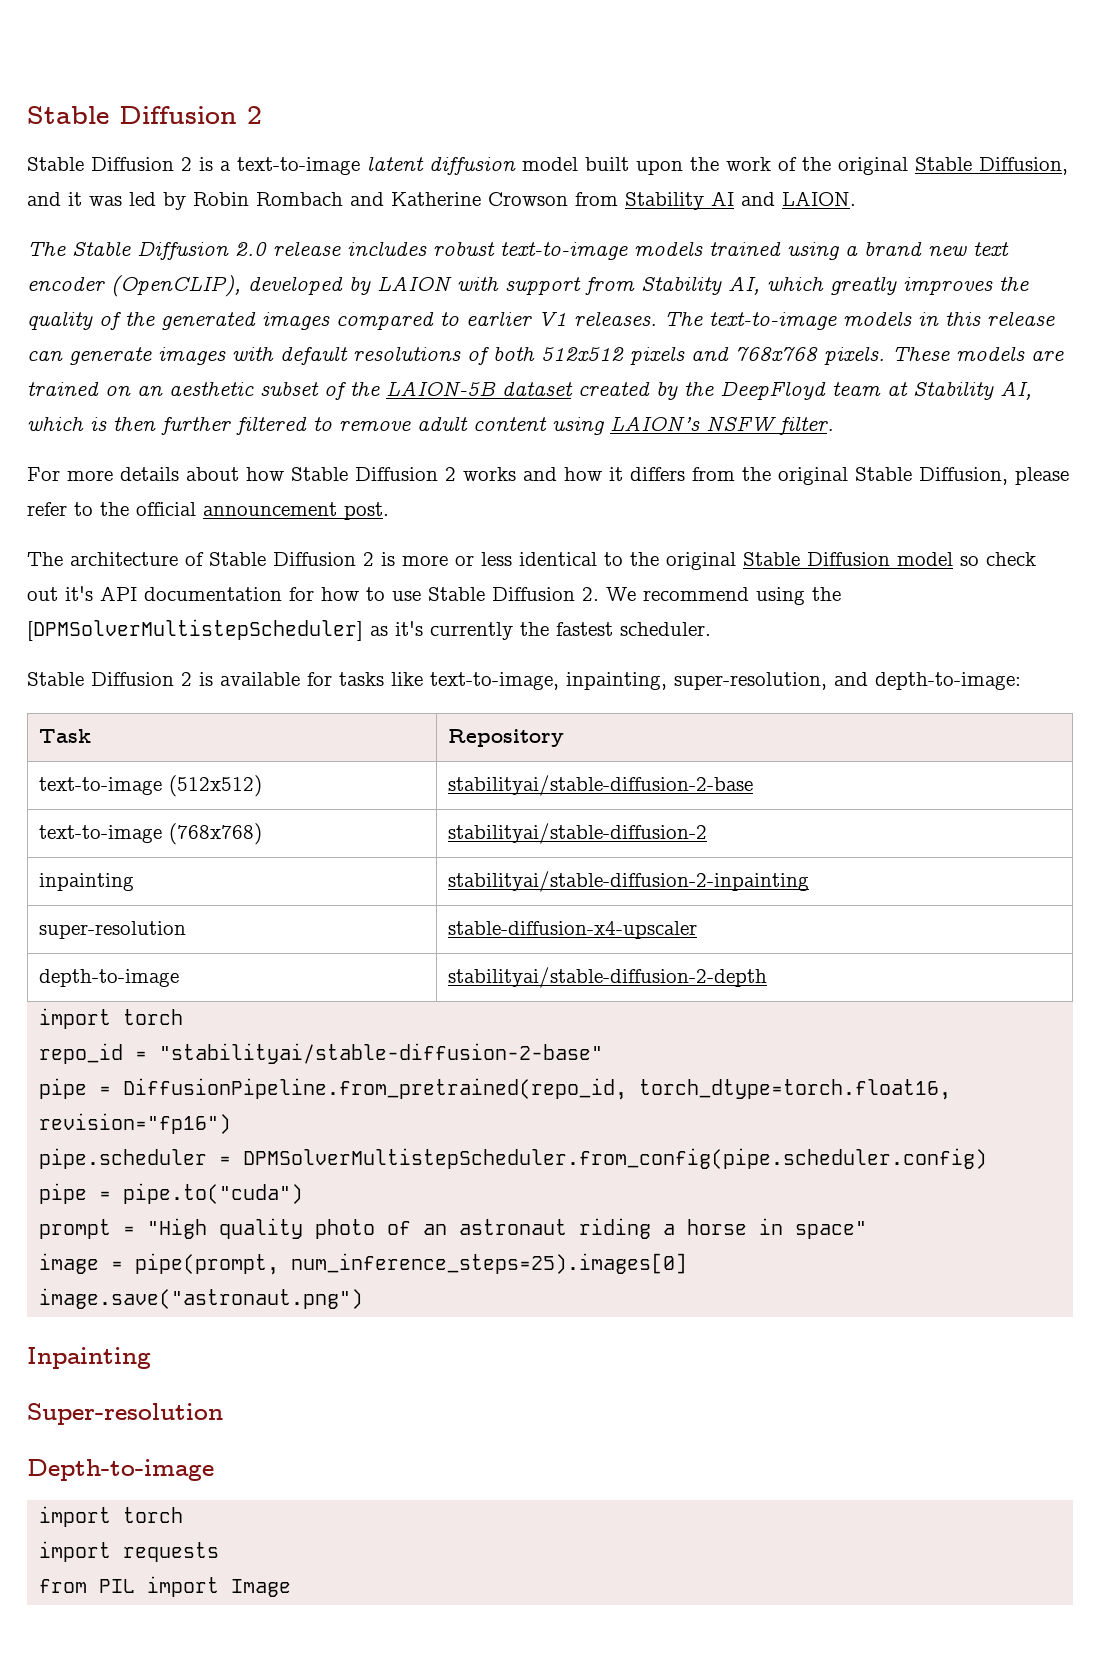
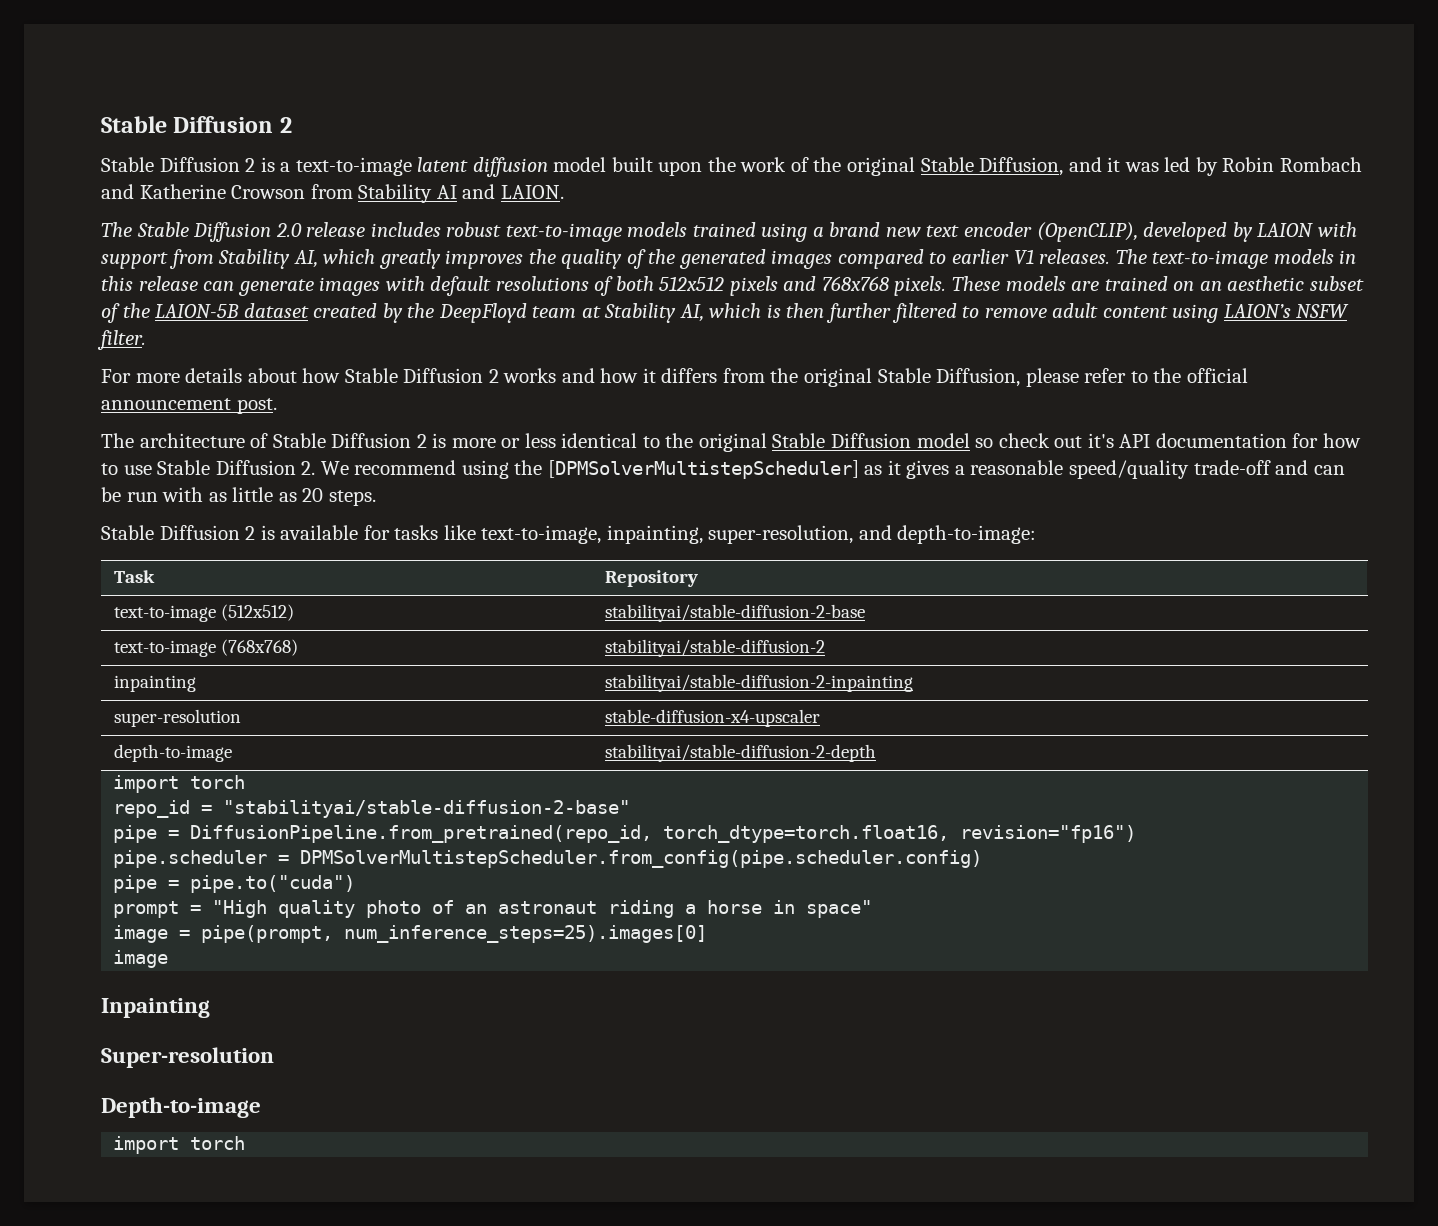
[395,621,711,640] it's currently the fastest scheduler. -> [887,460,1345,479] [101,487,376,506] it gives a reasonable speed/quality trade-off and can be run with as little as 20 steps.
[39,1288,364,1309] image.save("astronaut.png") -> [113,950,169,968] image
[39,1541,220,1562] [39,1576,292,1597] // import requests // from PIL import Image -> (246, 1143) none

